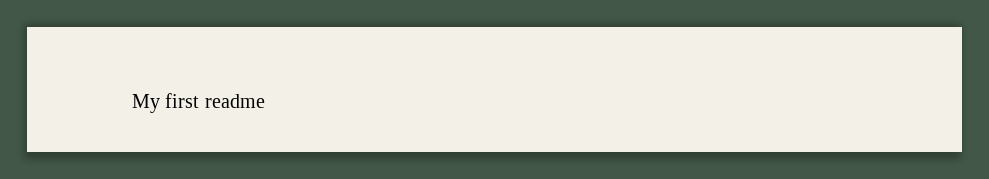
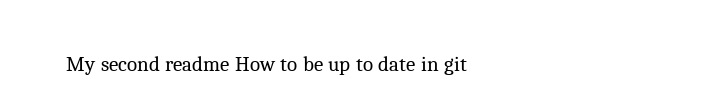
[165,93,265,108] first readme -> [100,56,468,75] second readme How to be up to date in git

